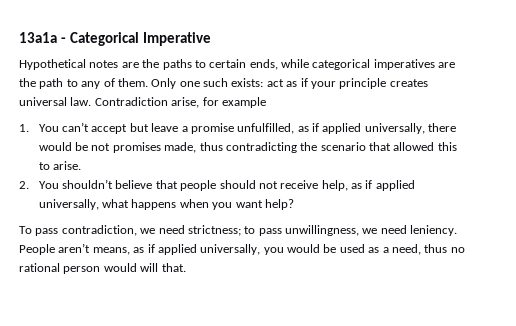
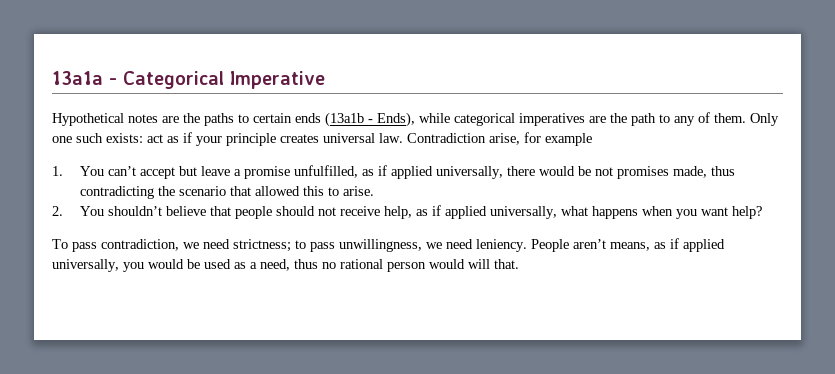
[249,59,278,70] ends, -> [295,112,415,127] ends (13a1b - Ends),

